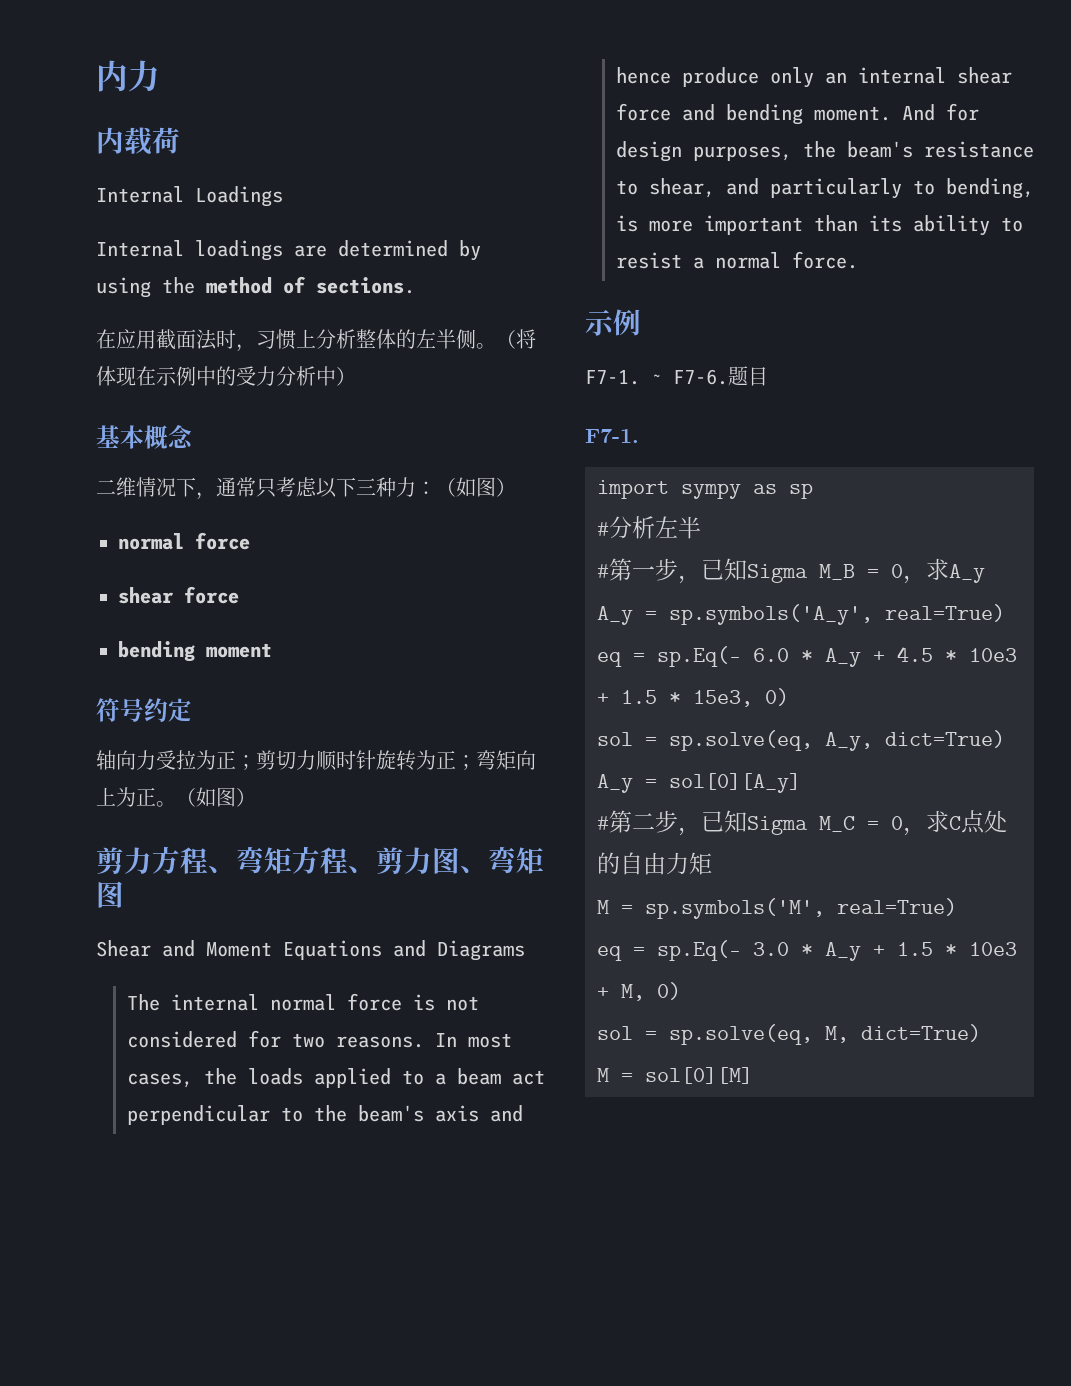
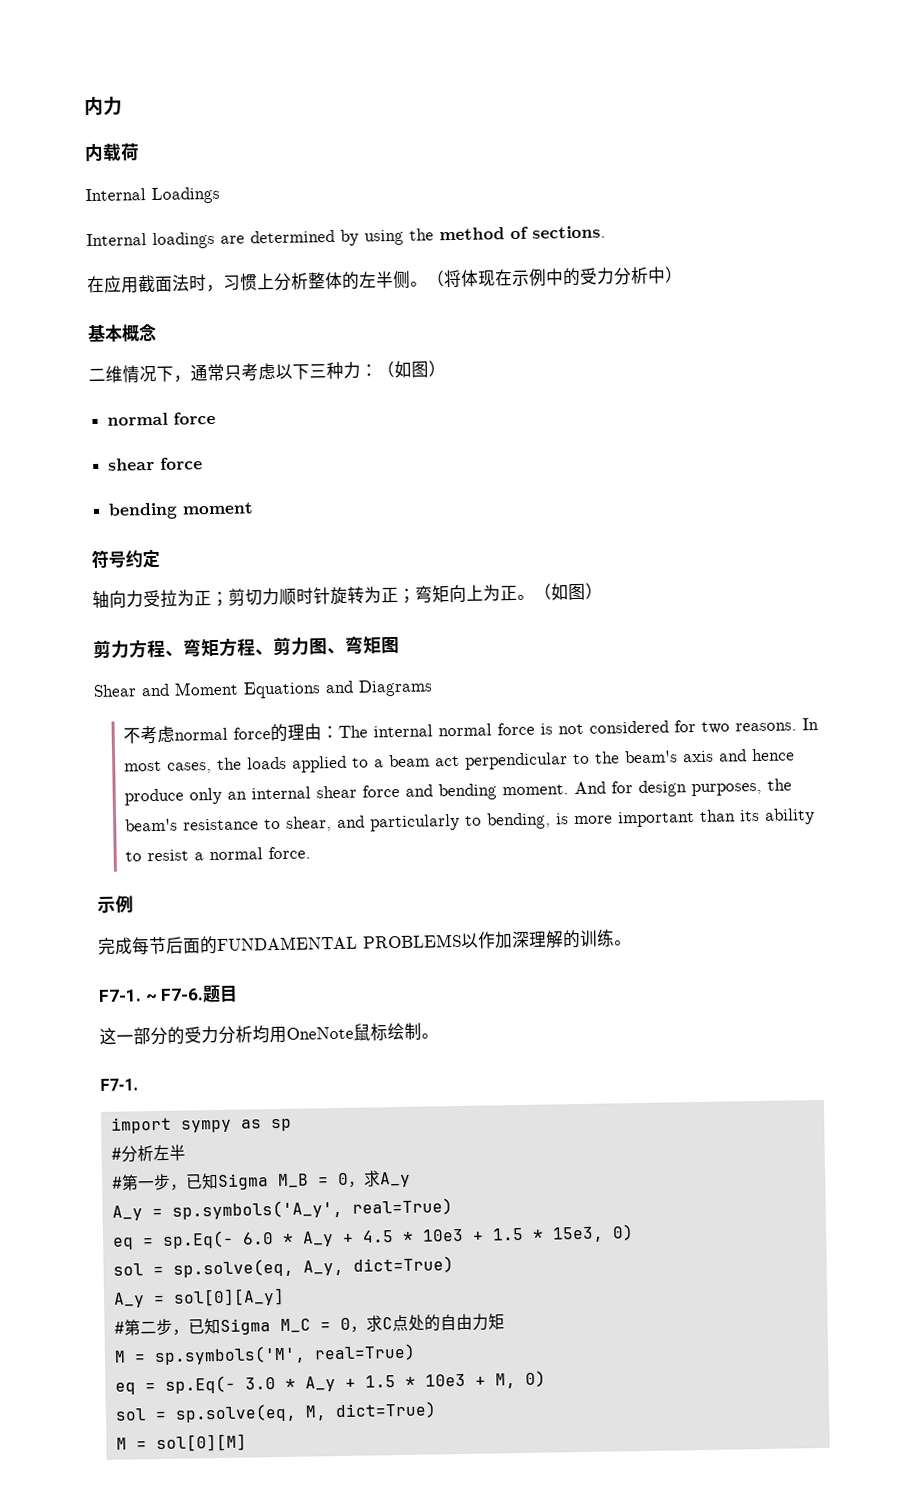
(525, 950) none -> [122,723,339,745] 不考虑normal force的理由：
[585,366,768,386] F7-1. ~ F7-6.题目 -> [98,929,632,955] [98,984,239,1003] [99,1022,439,1046] 完成每节后面的FUNDAMENTAL PROBLEMS以作加深理解的训练。 // F7-1. ~ F7-6.题目 // 这一部分的受力分析均用OneNote鼠标绘制。

